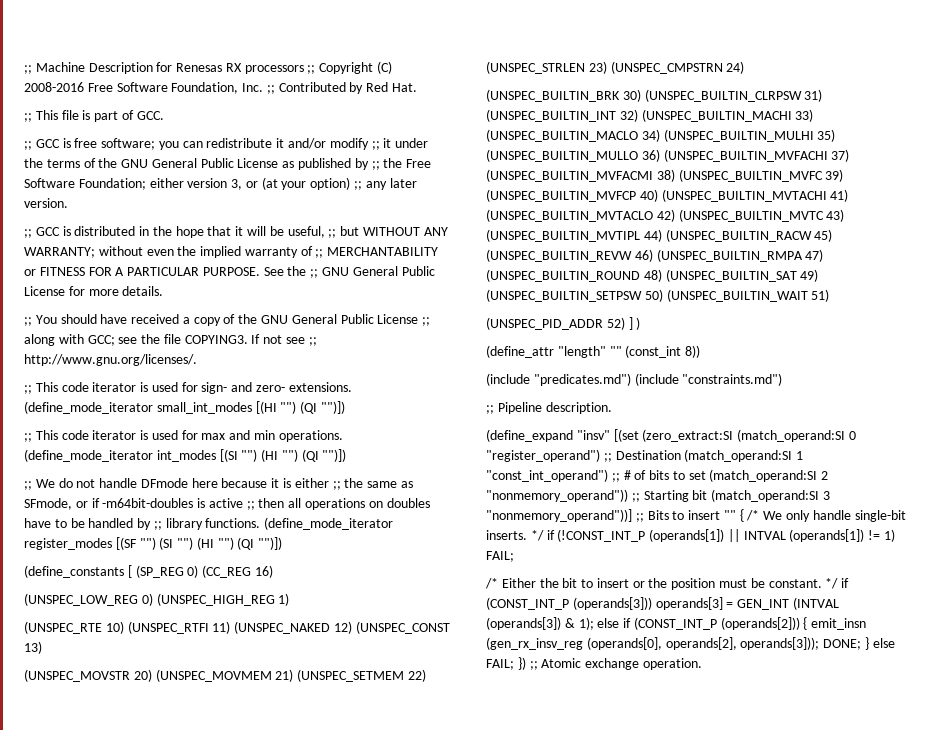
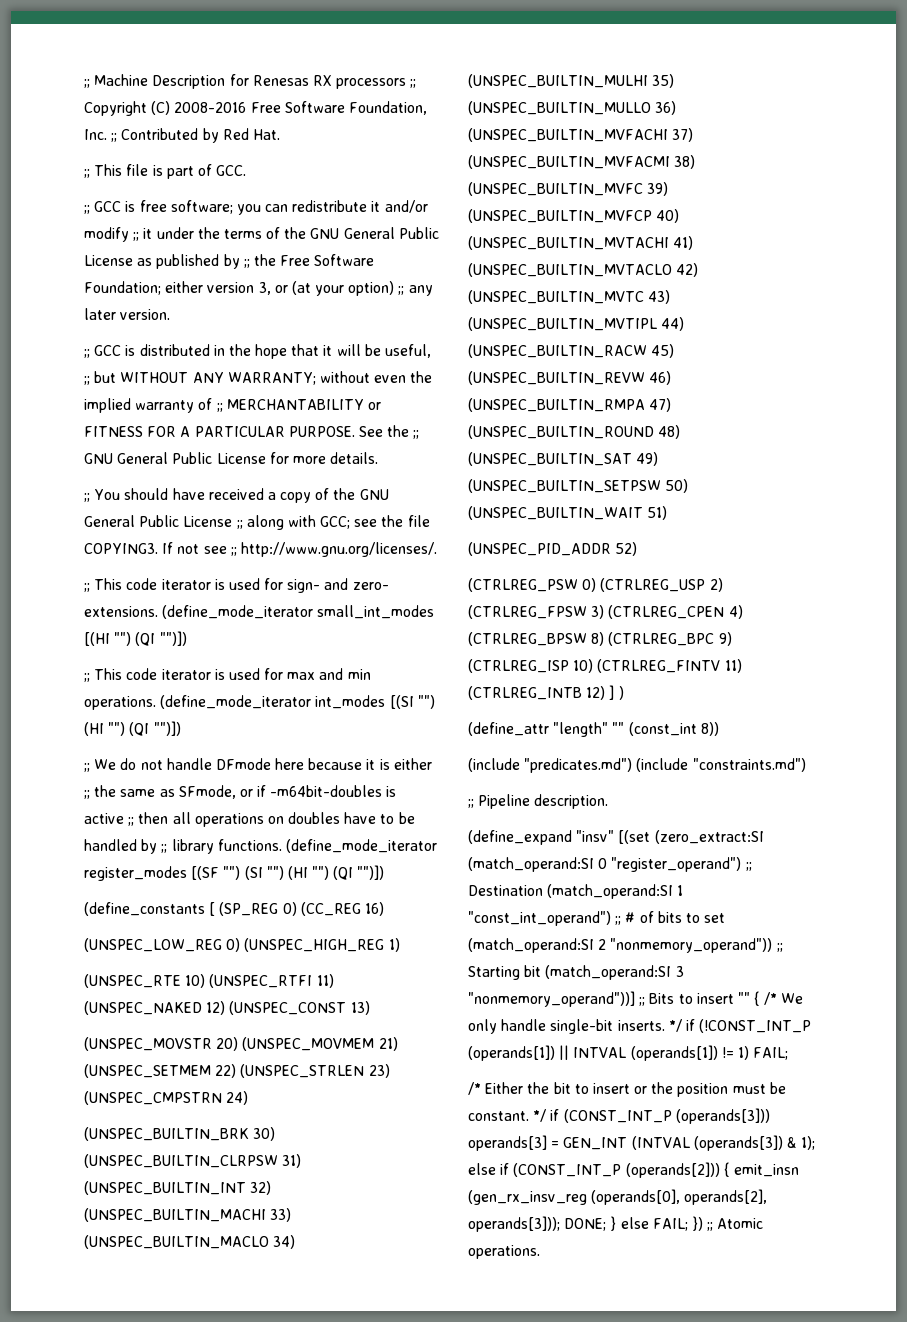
(625, 323) none -> [468,578,723,592] [468,605,743,619] [468,632,732,646] [468,659,742,673] [468,686,606,700] // (CTRLREG_PSW 0) (CTRLREG_USP 2) (CTRLREG_FPSW 3) (CTRLREG_CPEN 4) (CTRLREG_BPSW 8) (CTRLREG_BPC 9) (CTRLREG_ISP 10) (CTRLREG_FINTV 11) (CTRLREG_INTB 12)
[585,658,702,670] exchange operation. -> [468,1245,540,1259] operations.

